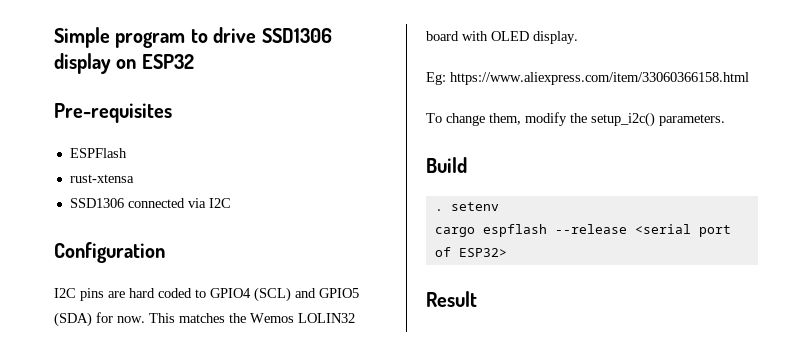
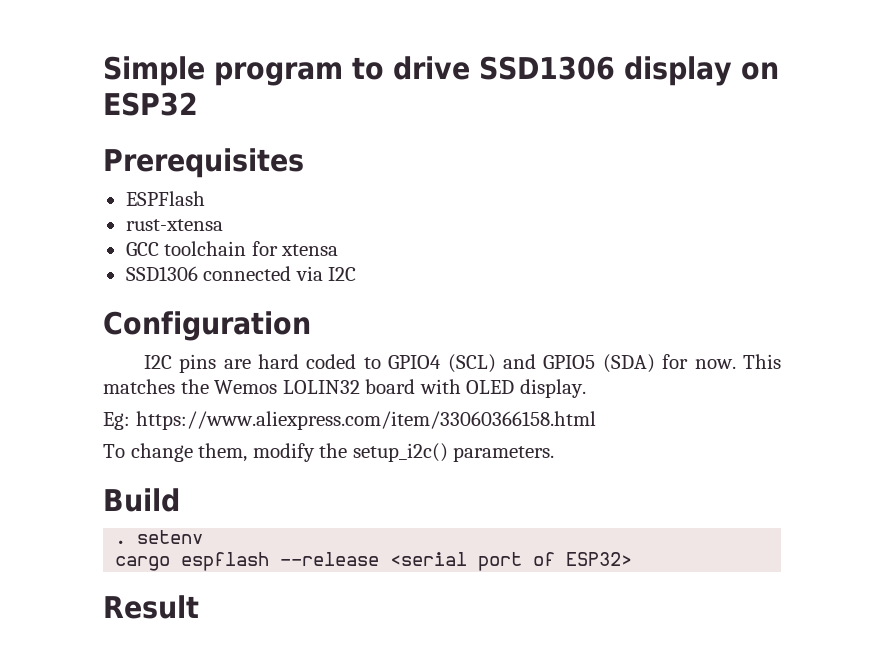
[54,103,172,123] Pre-requisites -> [103,148,304,178] Prerequisites
(134, 178) none -> [125,241,339,256] // GCC toolchain for xtensa

